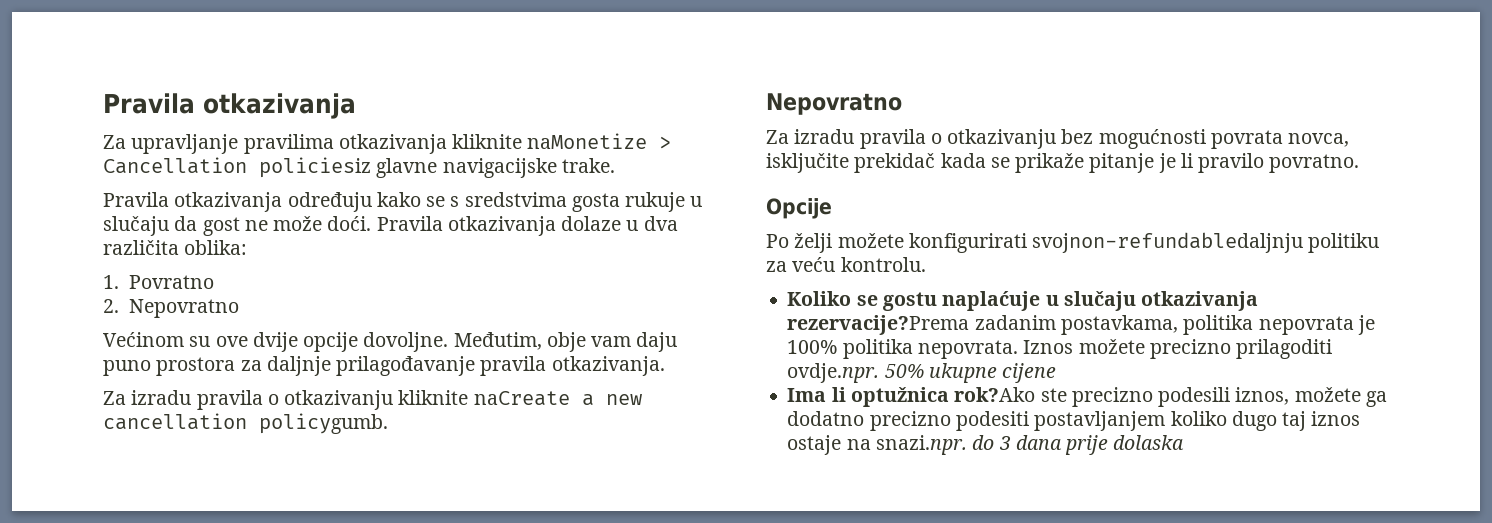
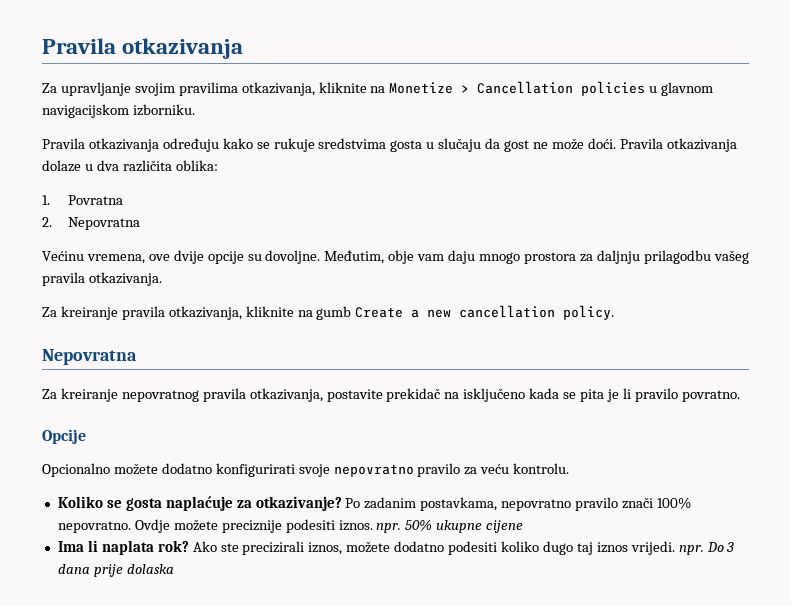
[243,133,672,154] [103,157,615,178] pravilima otkazivanja kliknite naMonetize > Cancellation policiesiz glavne navigacijske trake. -> [134,81,714,96] [42,104,195,118] svojim pravilima otkazivanja, kliknite na Monetize > Cancellation policies u glavnom navigacijskom izborniku.
[450,196,460,207] s -> [273,138,315,152] rukuje
[625,192,686,212] rukuje -> (423, 146) none
[128,275,214,289] Povratno -> [67,195,123,205] Povratna
[128,299,239,318] [103,332,211,347] Nepovratno // Većinom su -> [67,217,140,230] [42,251,145,264] Nepovratna // Većinu vremena,
(359, 342) none -> [247,254,262,261] su
[103,360,151,376] puno -> [479,252,521,264] mnogo
[266,356,476,376] daljnje prilagođavanje -> [596,250,749,264] daljnju prilagodbu vašeg
[131,390,570,410] izradu pravila o otkazivanju kliknite naCreate -> [60,306,404,320] kreiranje pravila otkazivanja, kliknite na gumb Create
[259,413,388,434] [766,93,902,115] [766,129,1350,149] [766,153,1155,173] policygumb. // Nepovratno // Za izradu pravila o otkazivanju bez mogućnosti povrata novca, isključite prekidač kada se prikaže pitanje -> [563,305,615,320] [42,349,137,365] [42,388,605,402] policy. // Nepovratna // Za kreiranje nepovratnog pravila otkazivanja, postavite prekidač na isključeno kada se pita
[766,232,1380,253] Po želji možete konfigurirati svojnon-refundabledaljnju politiku -> [42,463,461,477] Opcionalno možete dodatno konfigurirati svoje nepovratno pravilo
[882,291,1259,311] [787,315,1375,335] [787,339,1333,359] [787,363,880,383] gostu naplaćuje u slučaju otkazivanja rezervacije?Prema zadanim postavkama, politika nepovrata je 100% politika nepovrata. Iznos možete precizno prilagoditi ovdje.npr. -> [125,496,691,511] [57,519,402,533] gosta naplaćuje za otkazivanje? Po zadanim postavkama, nepovratno pravilo znači 100% nepovratno. Ovdje možete preciznije podesiti iznos. npr.
[850,387,1387,407] [787,411,1361,431] [787,435,995,455] optužnica rok?Ako ste precizno podesili iznos, možete ga dodatno precizno podesiti postavljanjem koliko dugo taj iznos ostaje na snazi.npr. do -> [101,540,724,555] naplata rok? Ako ste precizirali iznos, možete dodatno podesiti koliko dugo taj iznos vrijedi. npr. Do

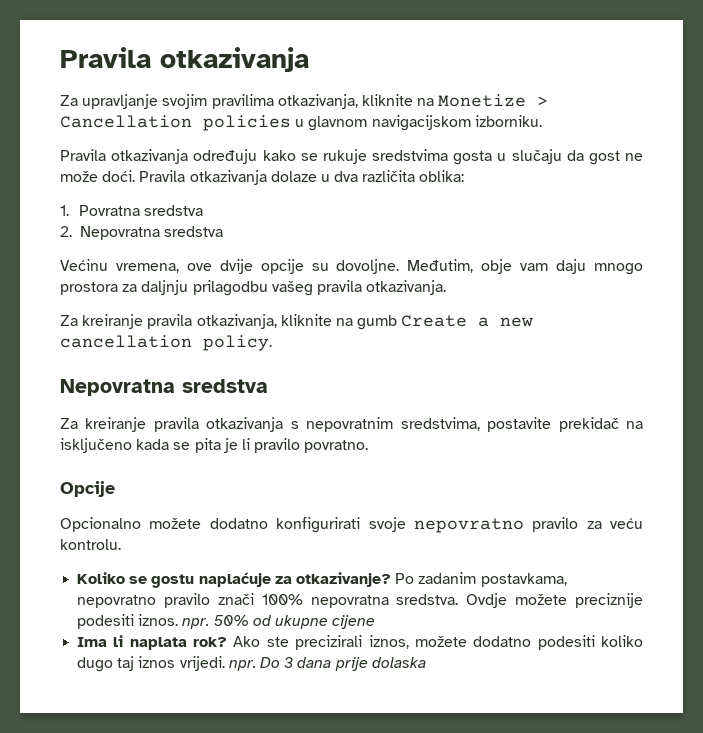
(123, 200) none -> [144,205,204,216] sredstva
(140, 223) none -> [163,226,223,237] sredstva
[42,388,323,402] // Za kreiranje nepovratnog pravila otkazivanja, -> [182,379,268,393] [60,417,480,432] sredstva // Za kreiranje pravila otkazivanja s nepovratnim sredstvima,
[125,498,162,511] gosta -> [151,574,195,588] gostu
[57,521,131,533] nepovratno. -> [310,594,459,608] nepovratna sredstva.
(433, 525) none -> [252,615,272,626] od

